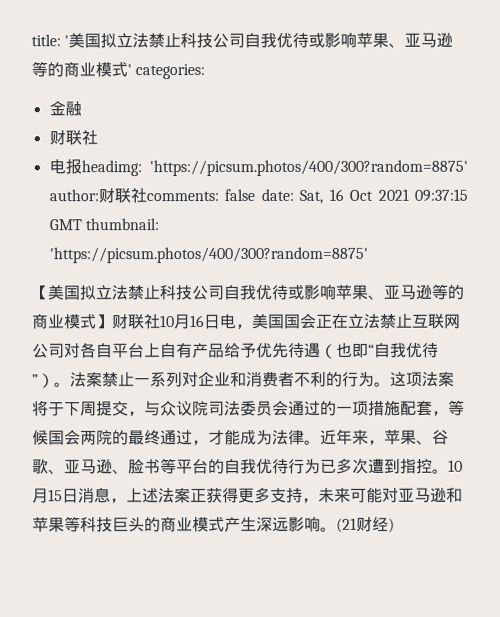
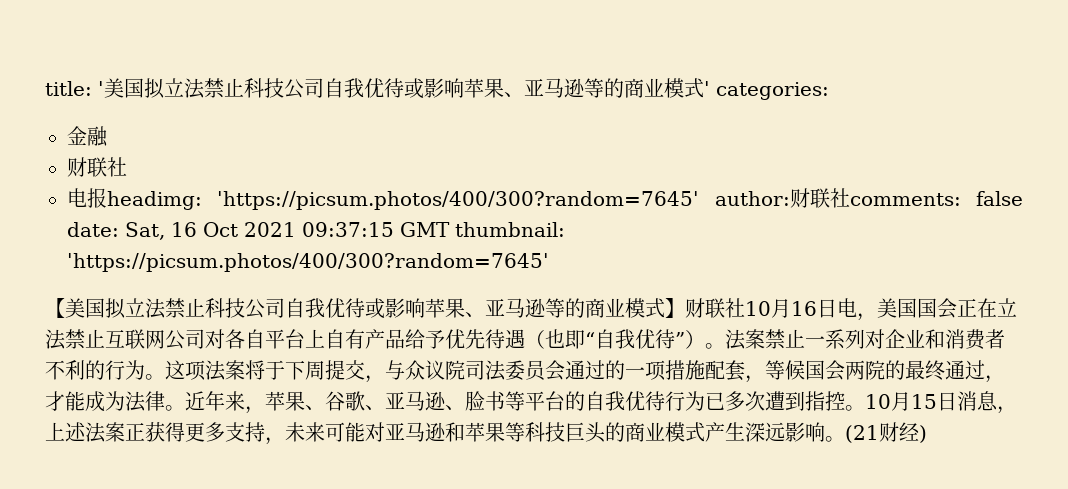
[148,159,468,177] 'https://picsum.photos/400/300?random=8875' -> [217,191,700,210] 'https://picsum.photos/400/300?random=7645'
[48,246,368,264] 'https://picsum.photos/400/300?random=8875' -> [67,253,549,272] 'https://picsum.photos/400/300?random=7645'

